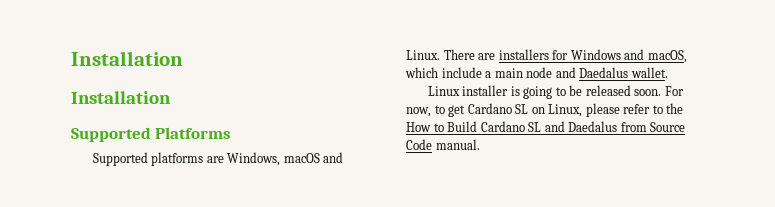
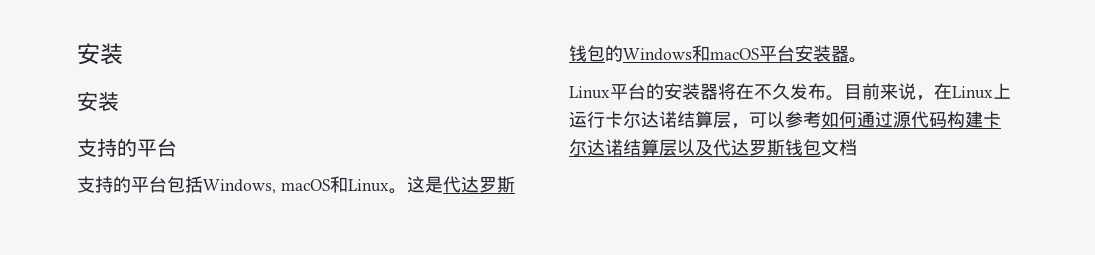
[71,51,183,66] [71,91,171,104] [71,127,232,142] [92,152,344,166] [406,49,687,63] [405,67,668,78] [427,85,684,99] [406,103,684,117] [406,121,686,132] [406,139,480,150] Installation // Installation // Supported Platforms // Supported platforms are Windows, macOS and Linux. There are installers for Windows and macOS, which include a main node and Daedalus wallet. // Linux installer is going to be released soon. For now, to get Cardano SL on Linux, please refer to the How to Build Cardano SL and Daedalus from Source Code manual. -> [77,43,123,65] [77,91,119,111] [77,138,177,157] [77,176,515,194] [569,45,867,63] [569,83,1011,101] [569,111,1001,129] [569,139,857,156] 安装 // 安装 // 支持的平台 // 支持的平台包括Windows, macOS和Linux。这是代达罗斯钱包的Windows和macOS平台安装器。 // Linux平台的安装器将在不久发布。目前来说，在Linux上运行卡尔达诺结算层，可以参考如何通过源代码构建卡尔达诺结算层以及代达罗斯钱包文档

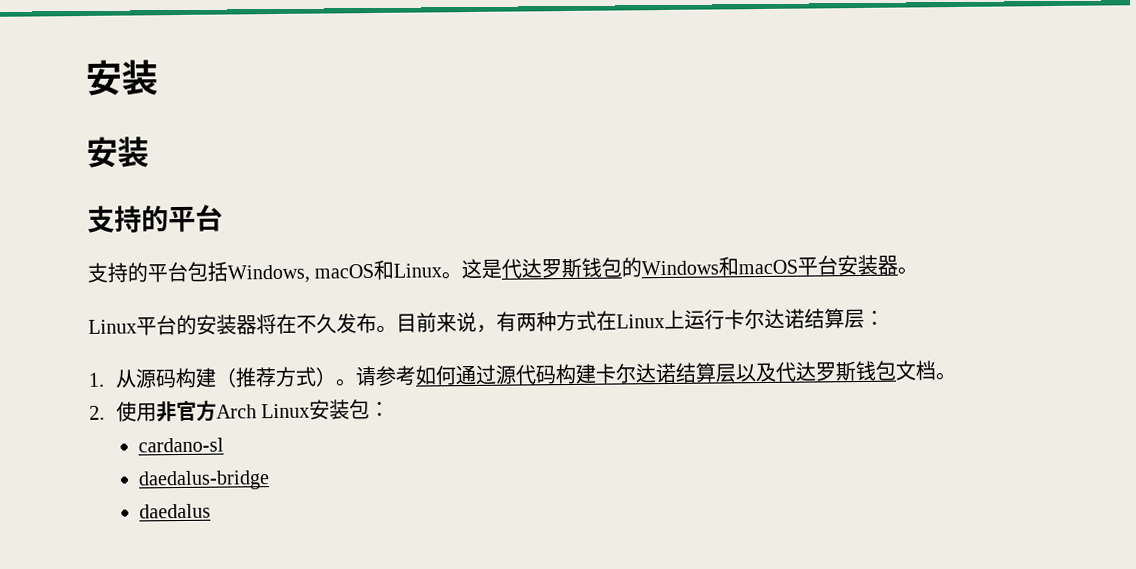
(934, 98) none -> [496,310,597,332] 有两种方式
[731,111,785,129] ，可以 -> [864,310,885,326] [88,365,377,389] ： // 1.从源码构建（推荐方式）。请
(857, 147) none -> [934,372,957,381] [89,399,391,423] [137,437,224,453] [137,470,270,491] [138,503,211,519] 。 // 2.使用非官方Arch Linux安装包： // cardano-sl // daedalus-bridge // daedalus

